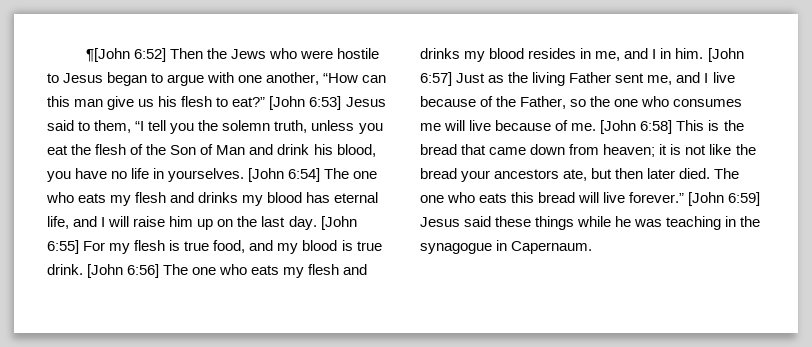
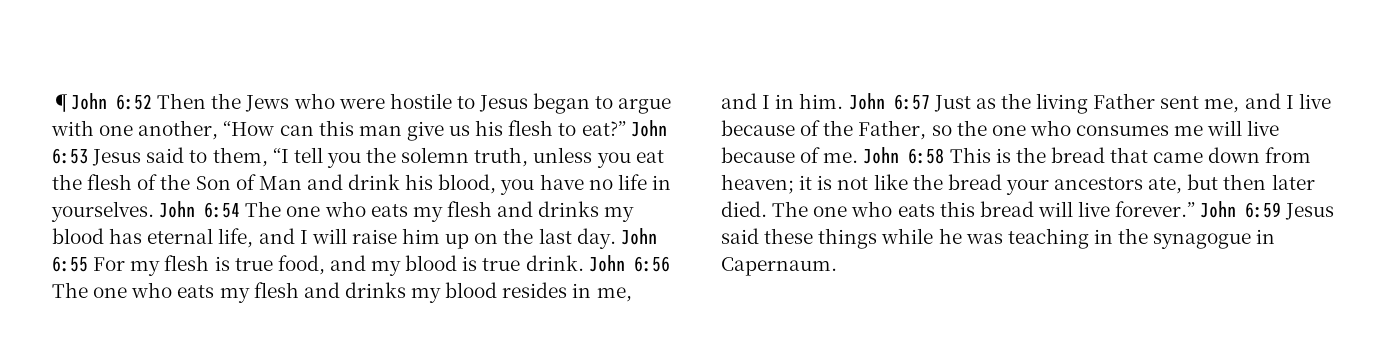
[85,48,166,62] ¶[John 6:52] -> [52,93,152,112] ¶John 6:52
[269,96,342,110] [John 6:53] -> [630,120,667,137] [52,148,88,164] John 6:53
[248,168,321,182] [John 6:54] -> [159,201,241,218] John 6:54
[320,216,357,230] [47,240,79,254] [John 6:55] -> [620,228,657,245] [52,256,88,272] John 6:55
[87,264,160,278] [John 6:56] -> [588,255,670,272] John 6:56
[707,48,744,62] [420,72,452,86] [John 6:57] -> [848,93,930,110] John 6:57
[600,120,673,134] [John 6:58] -> [863,147,945,164] John 6:58
[688,192,761,206] [John 6:59] -> [1200,201,1282,218] John 6:59

